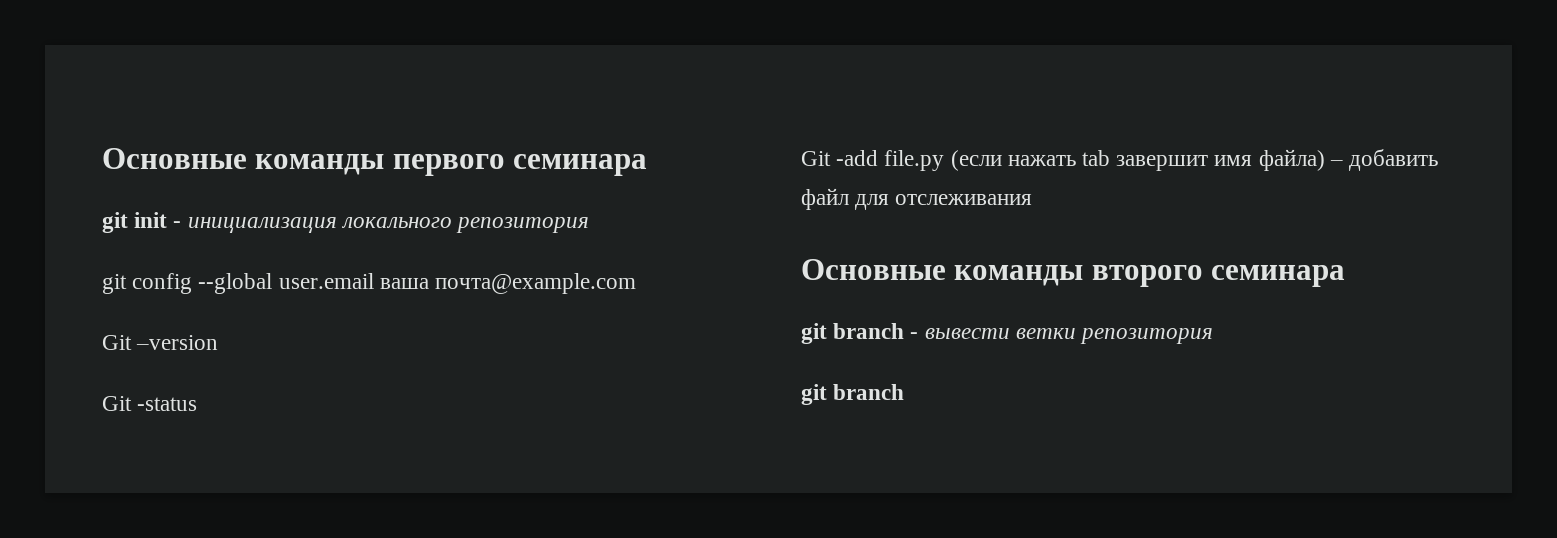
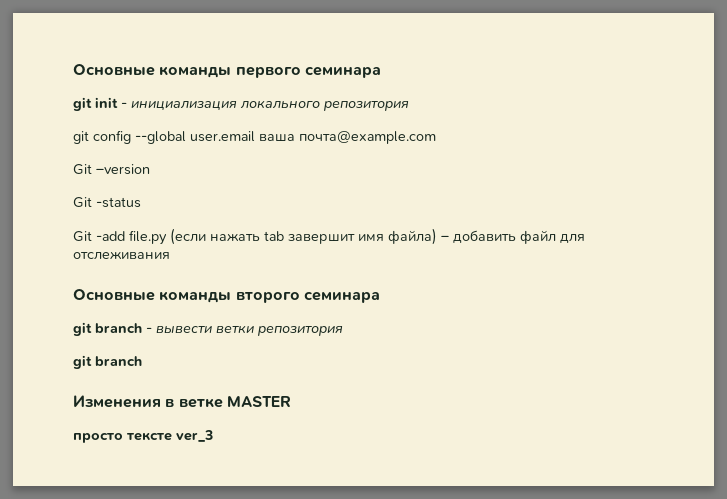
(905, 392) none -> [73,395,291,408] [73,430,213,443] // Изменения в ветке MASTER // просто тексте ver_3

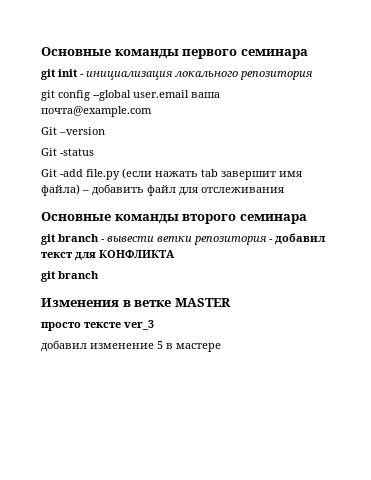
(343, 330) none -> [269,233,326,245] [41,250,175,261] - добавил текст для КОНФЛИКТА
(213, 436) none -> [41,340,221,352] // добавил изменение 5 в мастере

